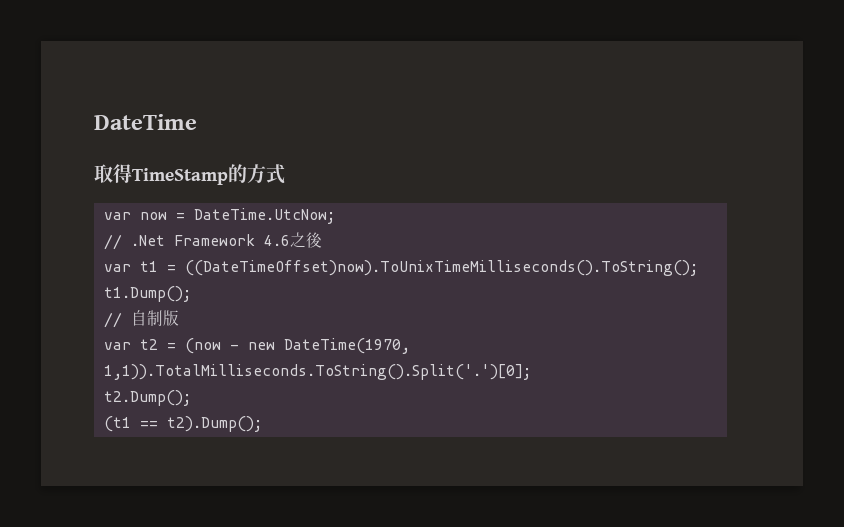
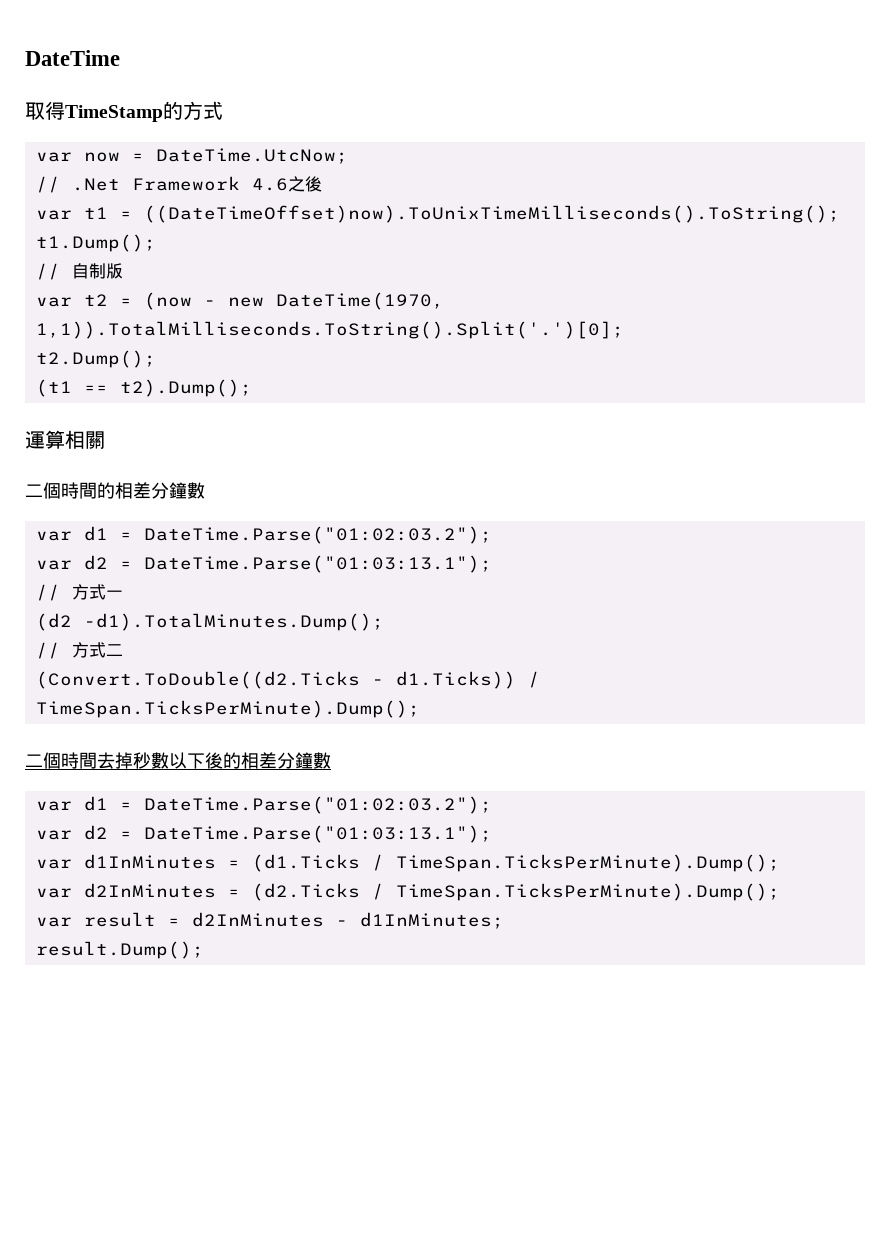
(263, 424) none -> [25,430,105,449] [25,482,205,499] [35,526,492,544] [35,555,492,573] [35,584,123,601] [35,613,384,631] [35,642,123,659] [35,671,540,689] [35,700,420,718] [25,752,331,769] [35,796,492,814] [35,825,492,843] [35,854,780,872] [35,883,780,901] [35,912,504,929] [35,941,204,959] // 運算相關 // 二個時間的相差分鐘數 // var d1 = DateTime.Parse("01:02:03.2"); // var d2 = DateTime.Parse("01:03:13.1"); // // 方式一 // (d2 -d1).TotalMinutes.Dump(); // // 方式二 // (Convert.ToDouble((d2.Ticks - d1.Ticks)) / TimeSpan.TicksPerMinute).Dump(); // 二個時間去掉秒數以下後的相差分鐘數 // var d1 = DateTime.Parse("01:02:03.2"); // var d2 = DateTime.Parse("01:03:13.1"); // var d1InMinutes = (d1.Ticks / TimeSpan.TicksPerMinute).Dump(); // var d2InMinutes = (d2.Ticks / TimeSpan.TicksPerMinute).Dump(); // var result = d2InMinutes - d1InMinutes; // result.Dump();

